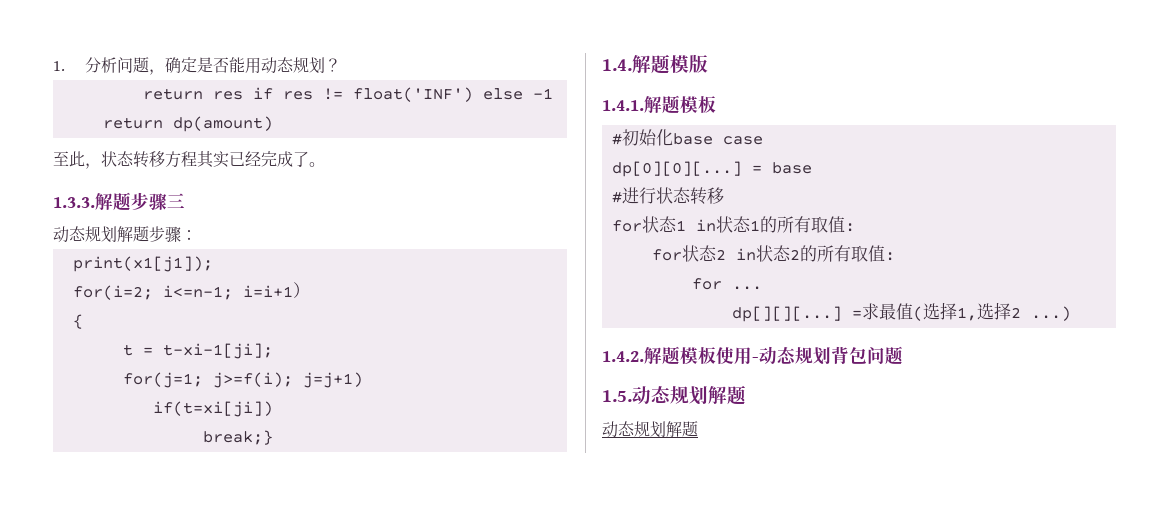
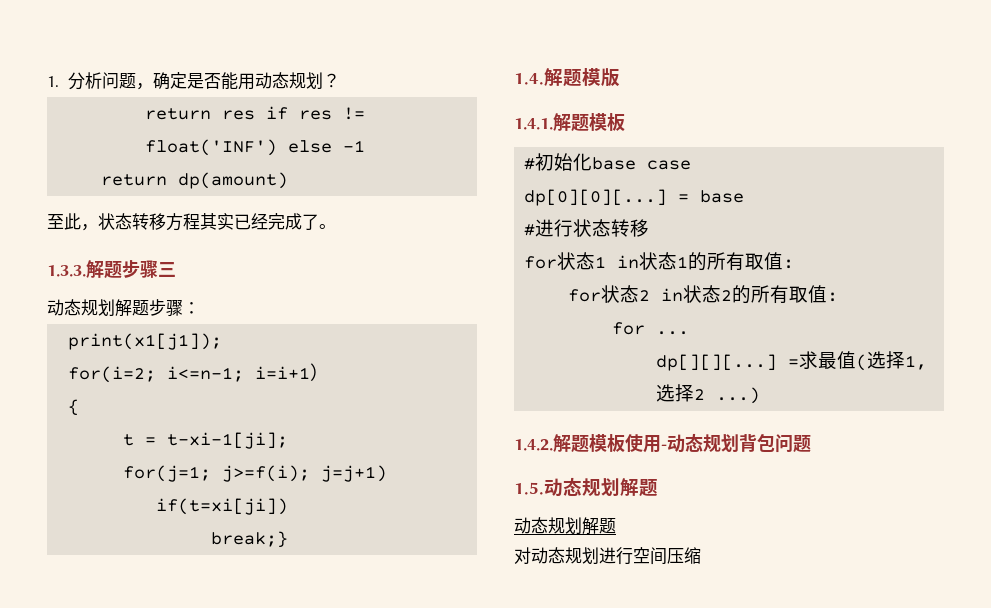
(698, 429) none -> [514,547,701,565] // 对动态规划进行空间压缩

